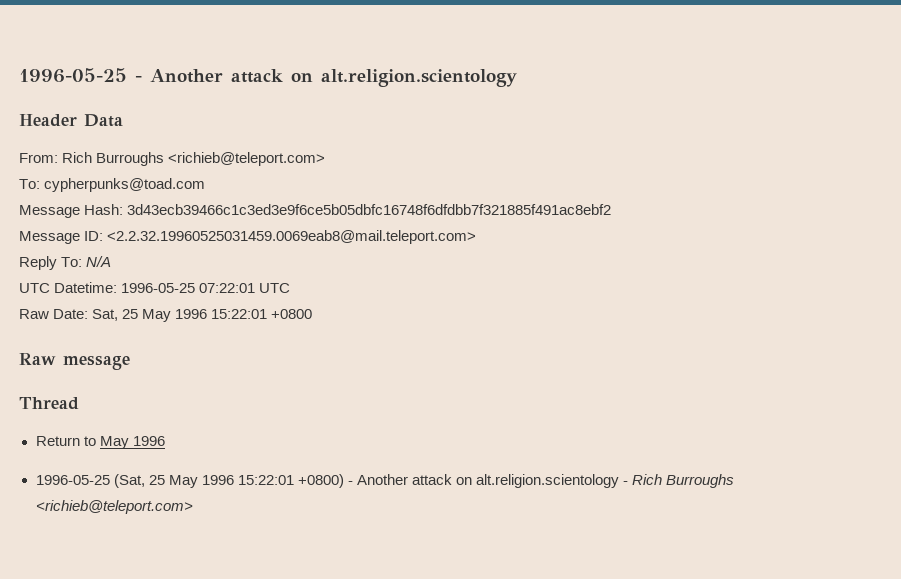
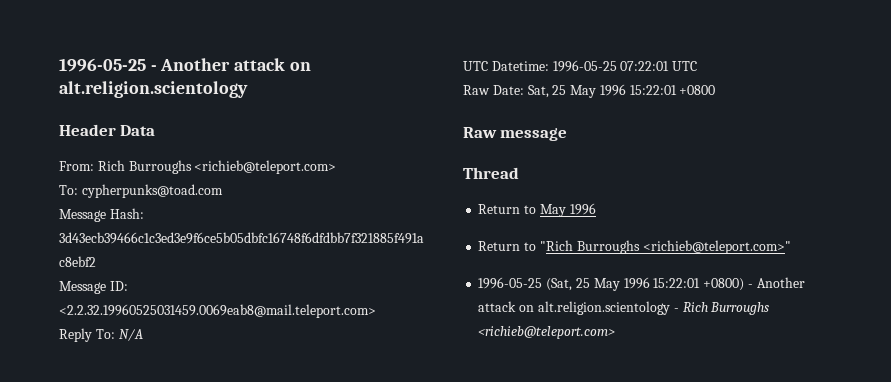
(165, 441) none -> [478,240,791,254] // Return to "Rich Burroughs <richieb@teleport.com>"

